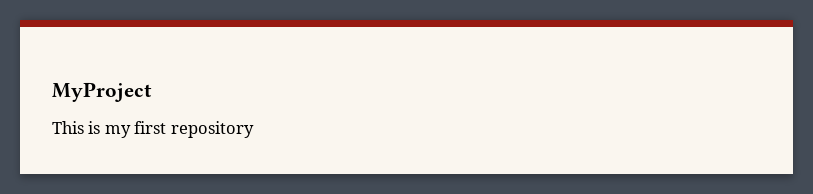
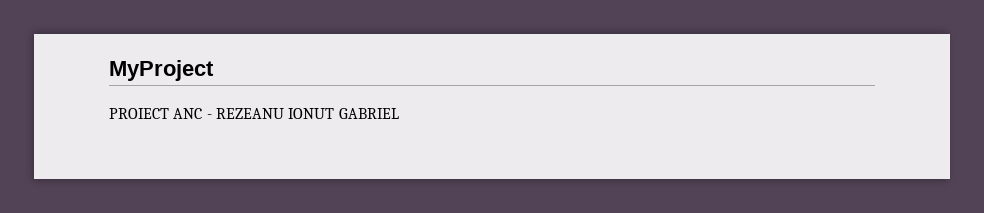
[52,121,254,138] This is my first repository -> [109,108,399,119] PROIECT ANC - REZEANU IONUT GABRIEL

